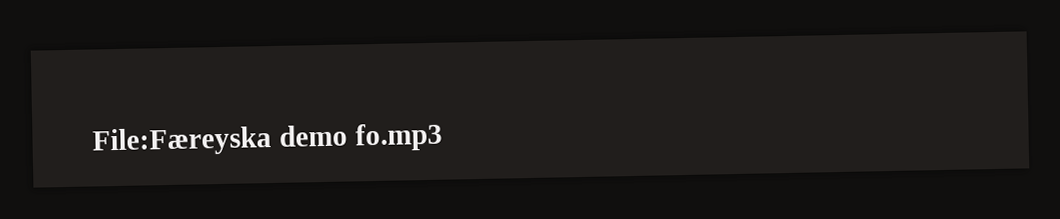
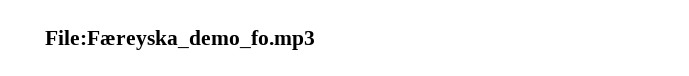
[92,122,443,157] File:Færeyska demo fo.mp3 -> [45,30,315,50] File:Færeyska_demo_fo.mp3

